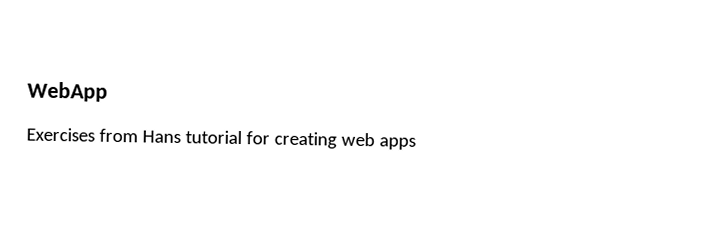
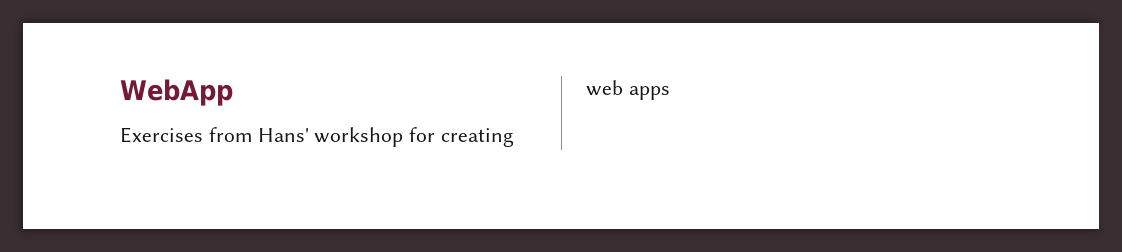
[141,130,242,145] Hans tutorial -> [257,127,404,147] Hans' workshop

